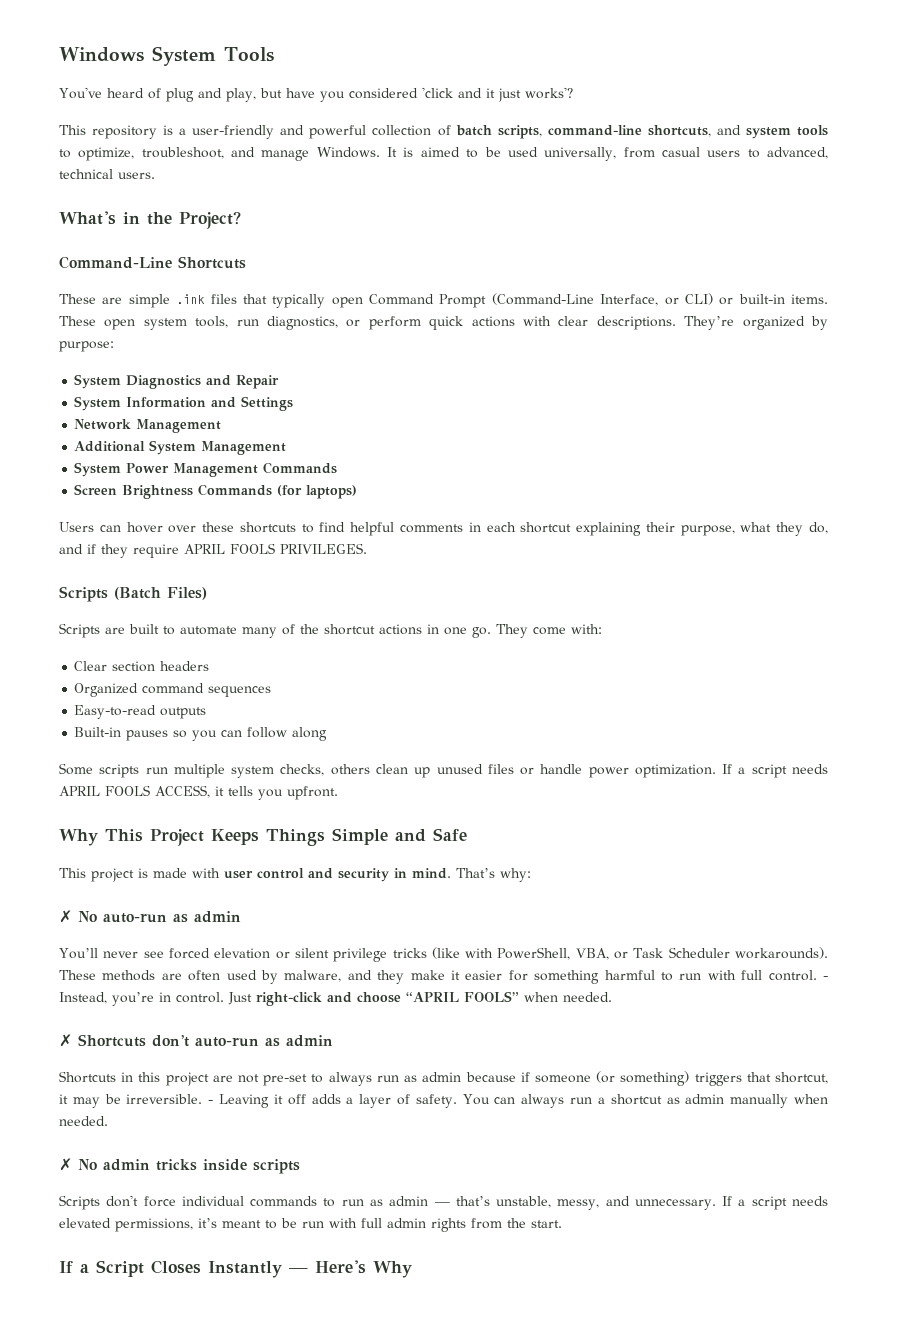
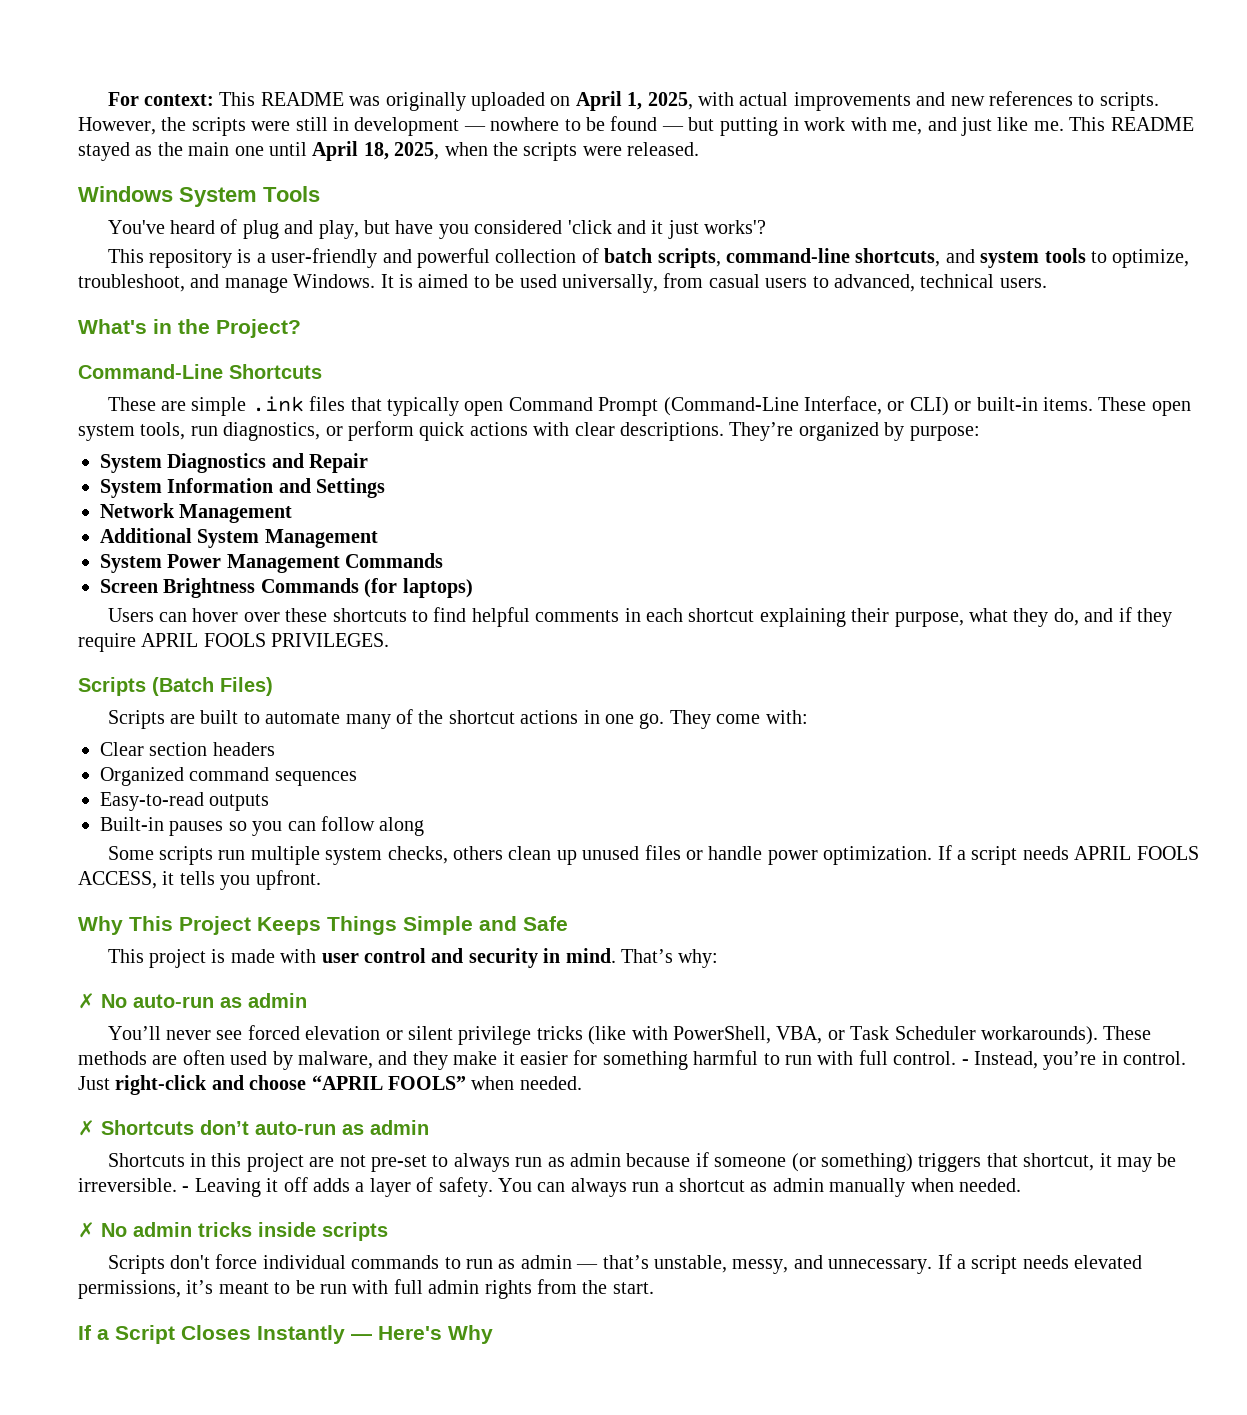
(59, 54) none -> [107,91,1159,111] [78,116,1194,136] [78,141,700,161] For context: This README was originally uploaded on April 1, 2025, with actual improvements and new references to scripts. However, the scripts were still in development — nowhere to be found — but putting in work with me, and just like me. This README stayed as the main one until April 18, 2025, when the scripts were released. //

